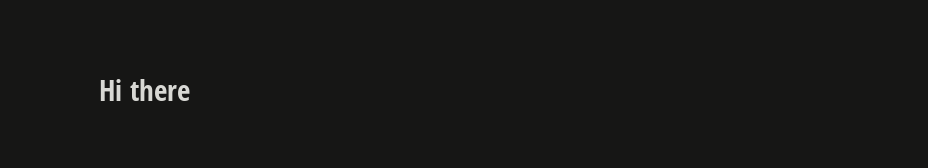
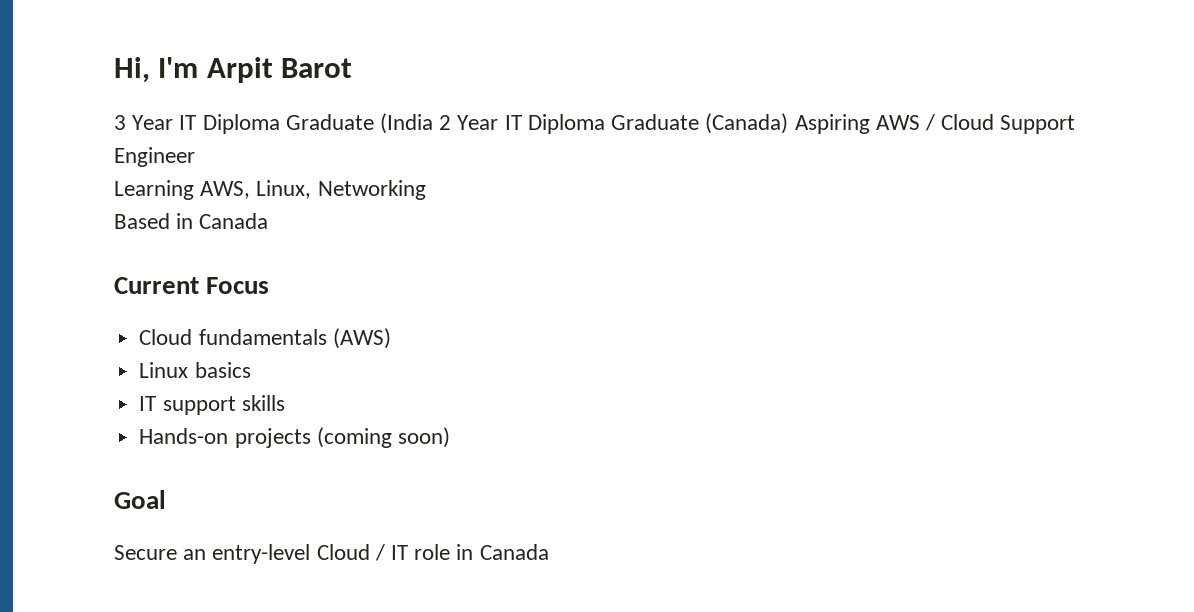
[99,79,190,101] Hi there -> [114,57,353,83] [114,113,1076,134] [114,147,195,167] [114,180,426,200] [114,213,269,229] [114,277,270,294] [139,328,391,349] [139,362,251,378] [139,395,285,415] [139,427,450,448] [114,490,166,509] [114,544,549,564] Hi, I'm Arpit Barot // 3 Year IT Diploma Graduate (India 2 Year IT Diploma Graduate (Canada) Aspiring AWS / Cloud Support Engineer // Learning AWS, Linux, Networking // Based in Canada // Current Focus // Cloud fundamentals (AWS) // Linux basics // IT support skills // Hands-on projects (coming soon) // Goal // Secure an entry-level Cloud / IT role in Canada

